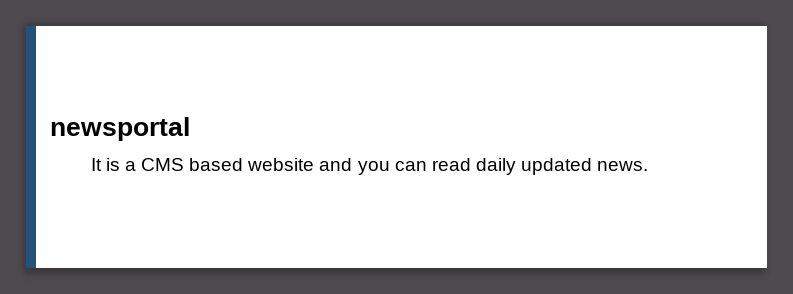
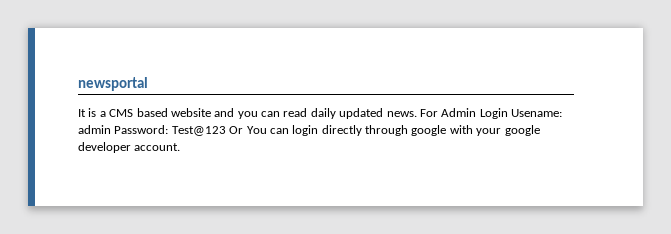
(649, 166) none -> [419,108,562,119] [78,125,540,136] [78,142,181,153] For Admin Login Usename: admin Password: Test@123 Or You can login directly through google with your google developer account.

